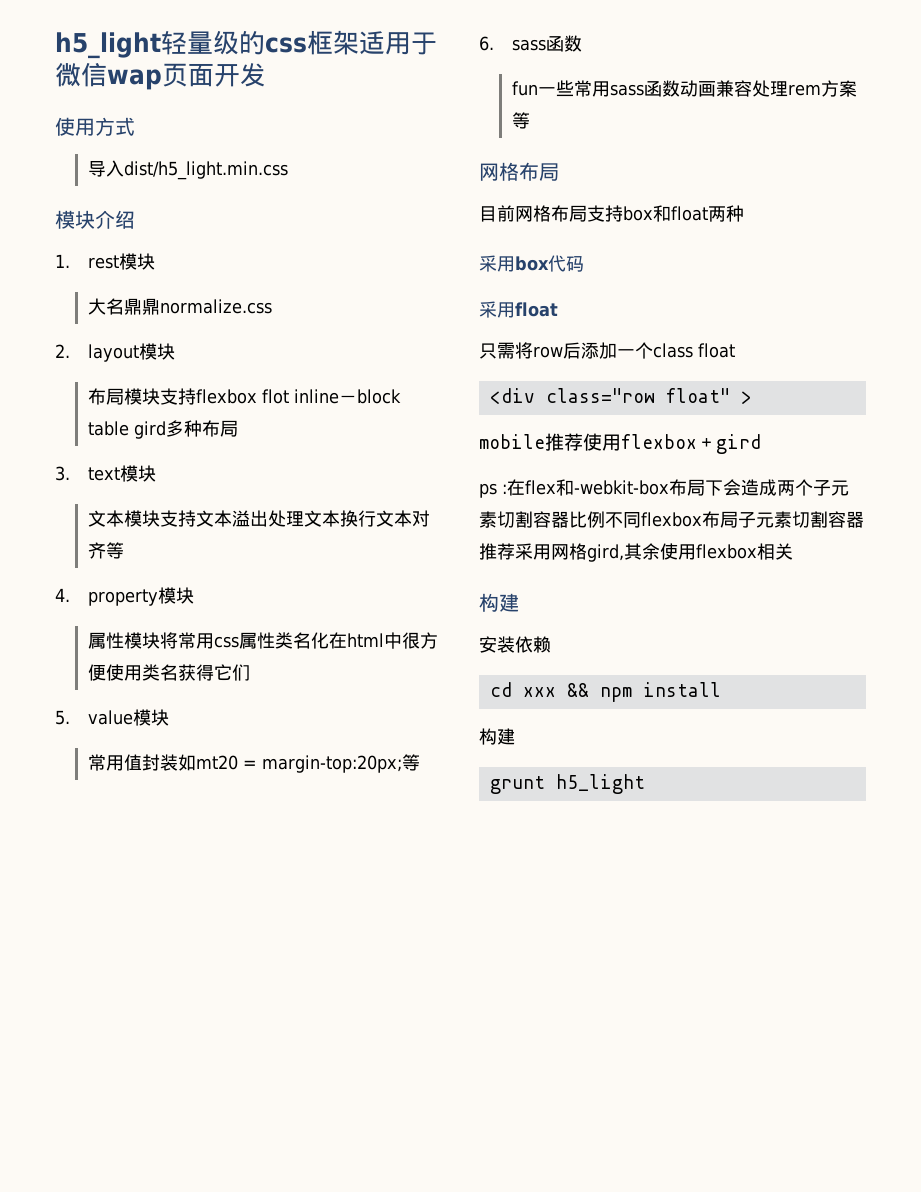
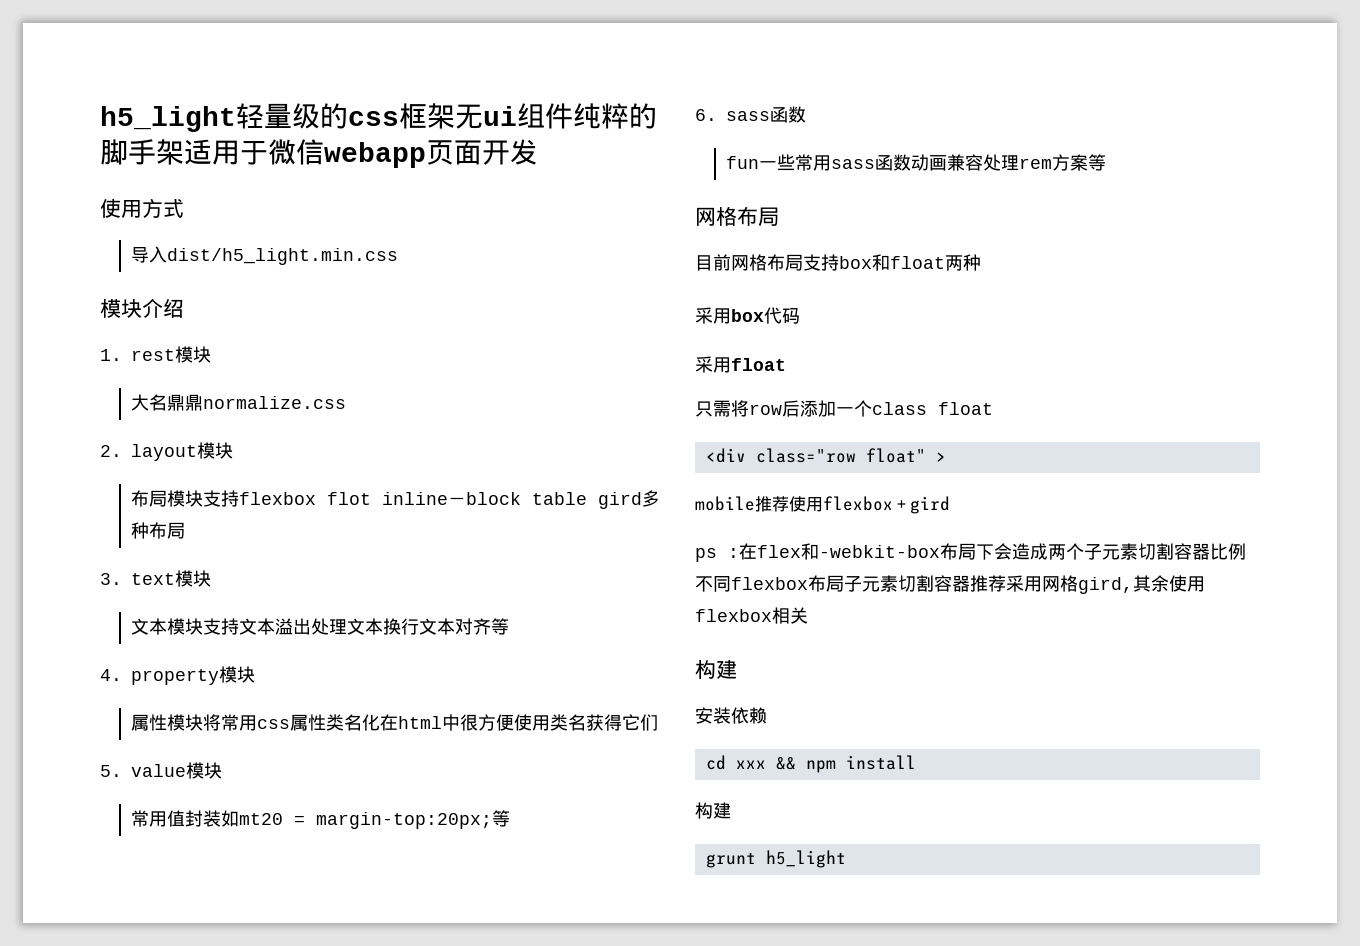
(359, 42) none -> [455,103,657,129] [100,139,184,165] 无ui组件纯粹的脚手架
[107,69,162,90] wap -> [324,142,426,168] webapp

